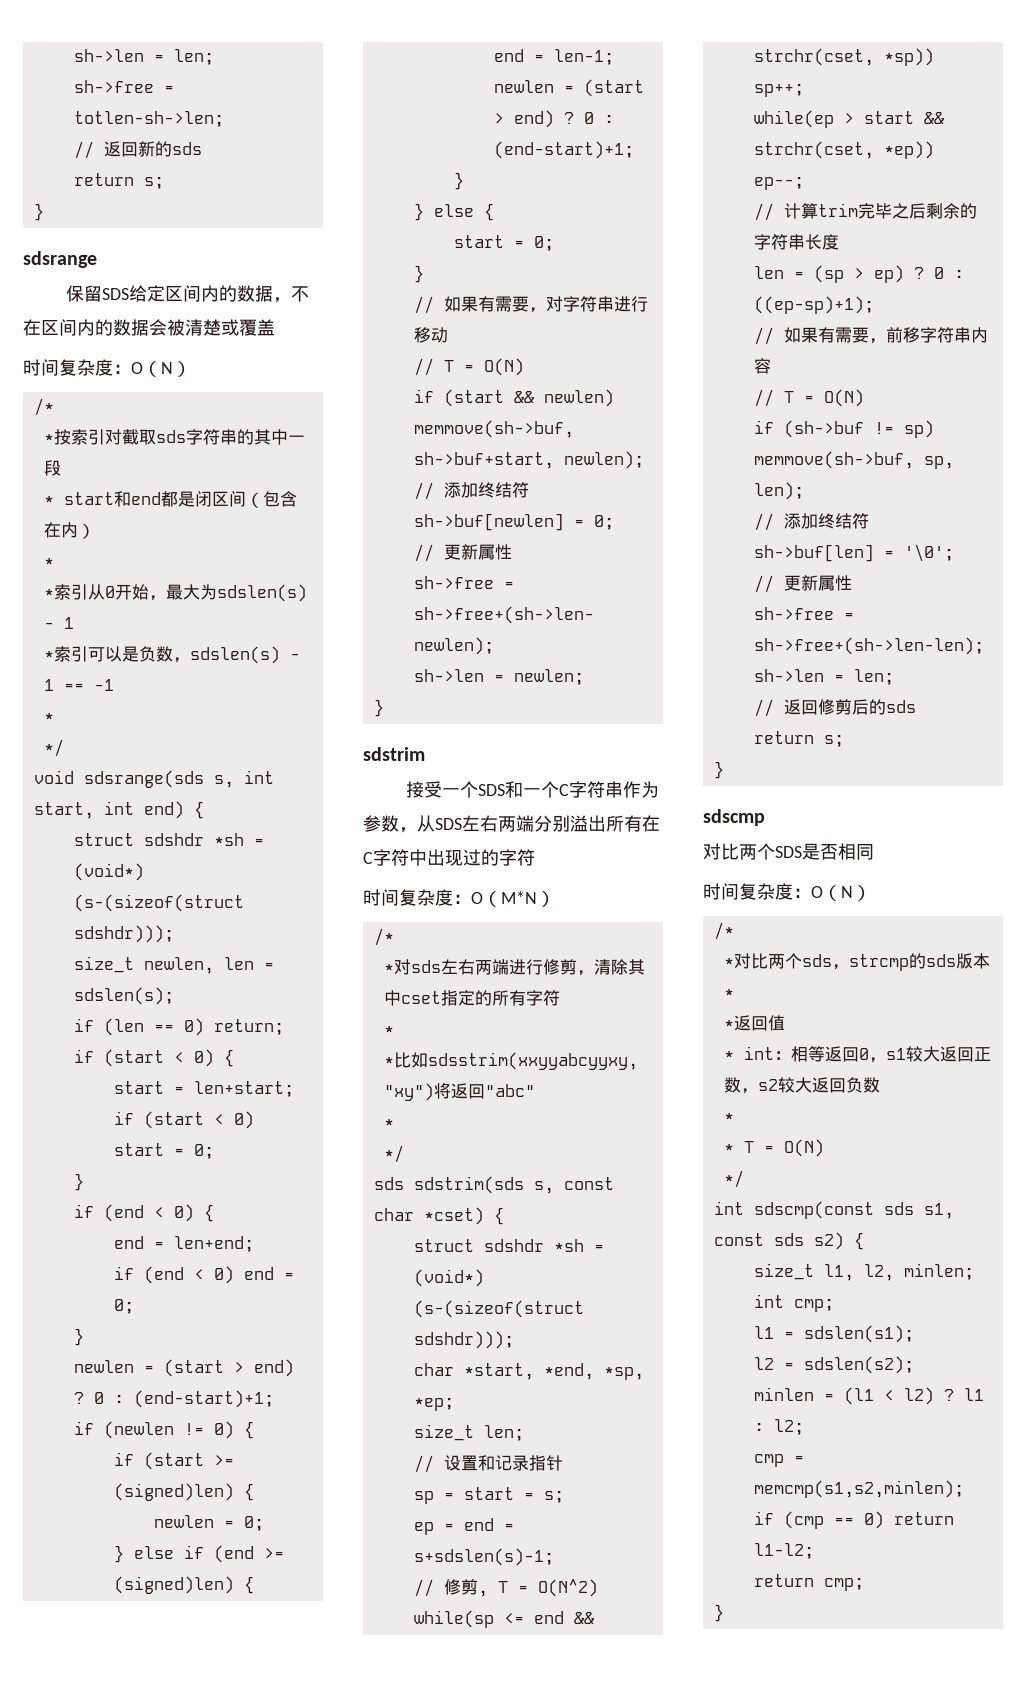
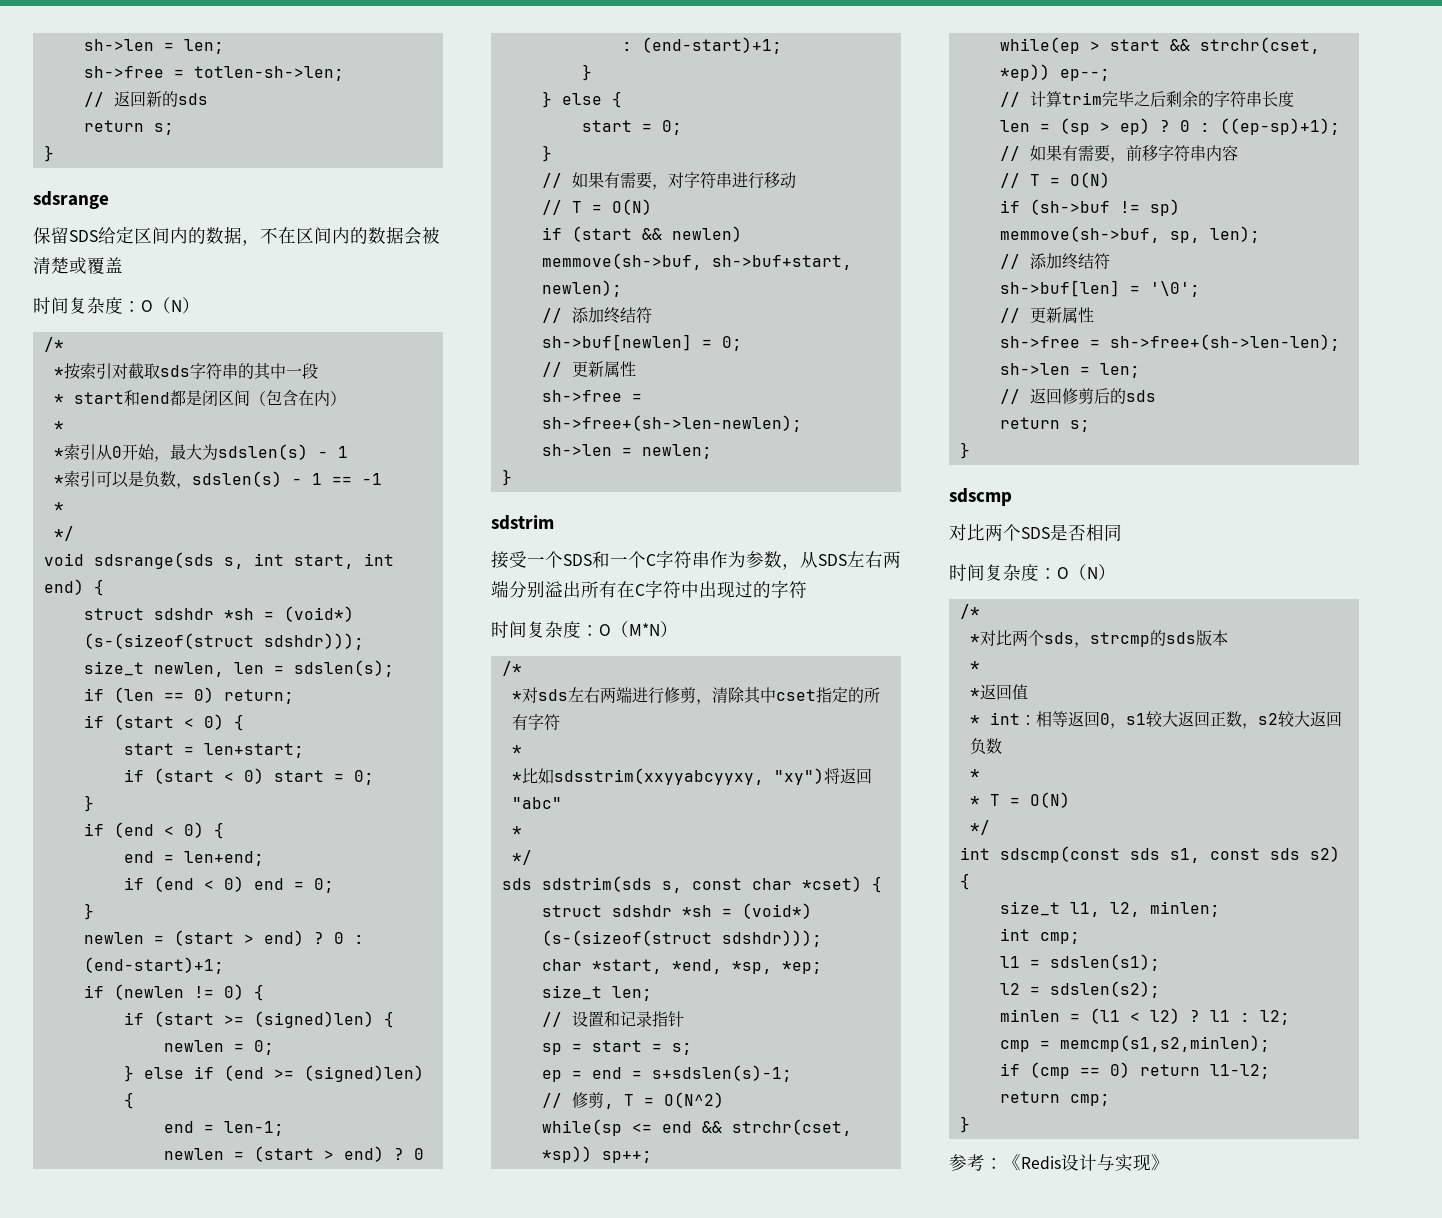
(724, 1613) none -> [949,1154,1169,1172] // 参考：《Redis设计与实现》

